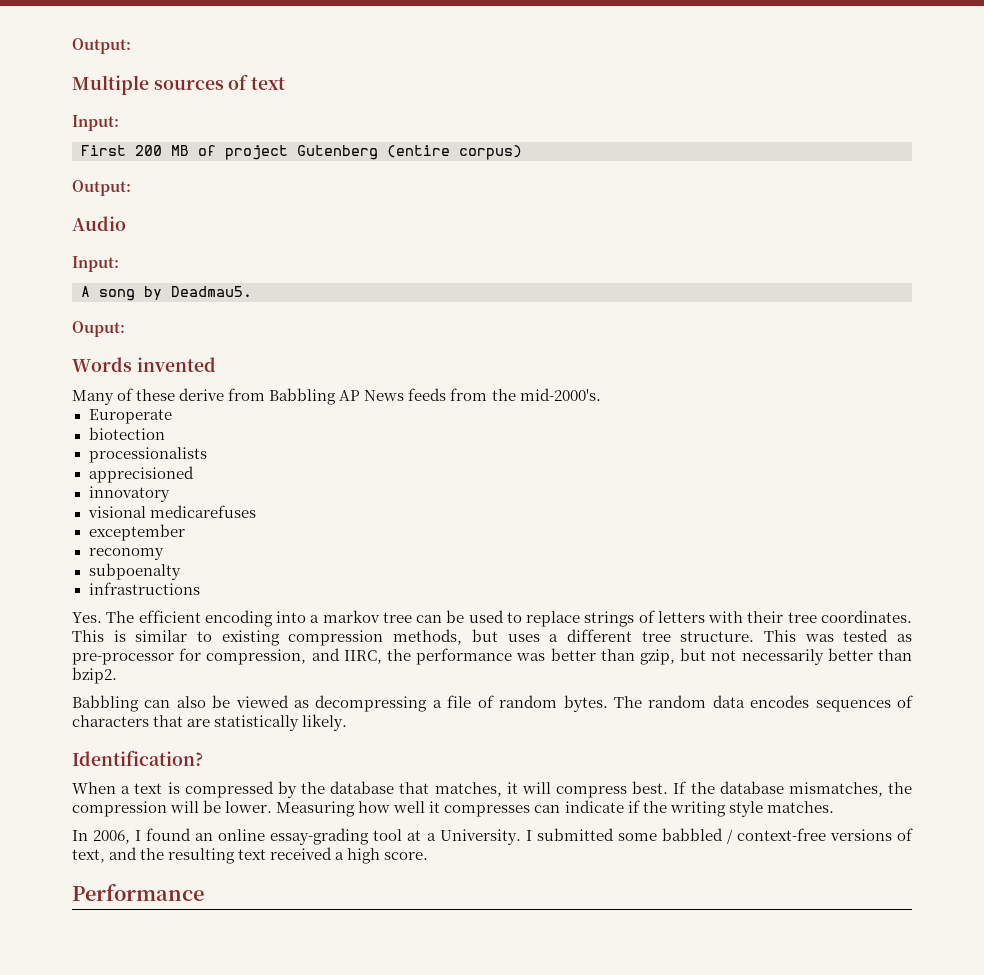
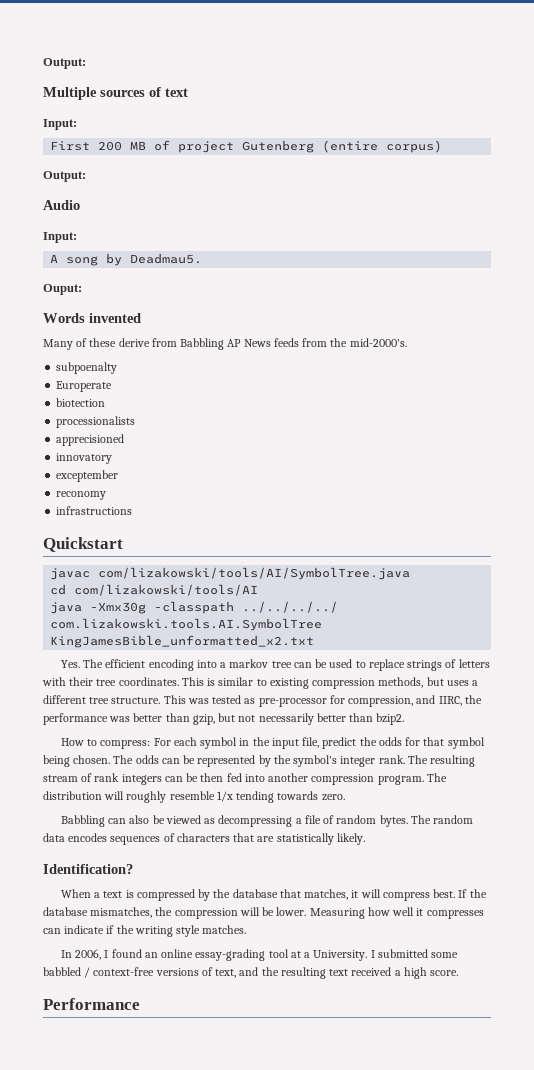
(601, 394) none -> [56,362,118,374] // subpoenalty
[87,505,256,518] // visional medicarefuses -> (113, 458) none
[88,563,181,580] [88,582,200,595] subpoenalty // infrastructions -> [56,506,133,515] [43,537,123,552] [50,567,411,580] [50,584,259,596] [50,601,339,614] [50,618,323,631] [50,635,315,648] infrastructions // Quickstart // javac com/lizakowski/tools/AI/SymbolTree.java // cd com/lizakowski/tools/AI // java -Xmx30g -classpath ../../../../ com.lizakowski.tools.AI.SymbolTree KingJamesBible_unformatted_x2.txt
(117, 675) none -> [61,737,485,749] [43,755,476,767] [43,773,447,785] [43,791,345,803] // How to compress: For each symbol in the input file, predict the odds for that symbol being chosen. The odds can be represented by the symbol's integer rank. The resulting stream of rank integers can be then fed into another compression program. The distribution will roughly resemble 1/x tending towards zero.

